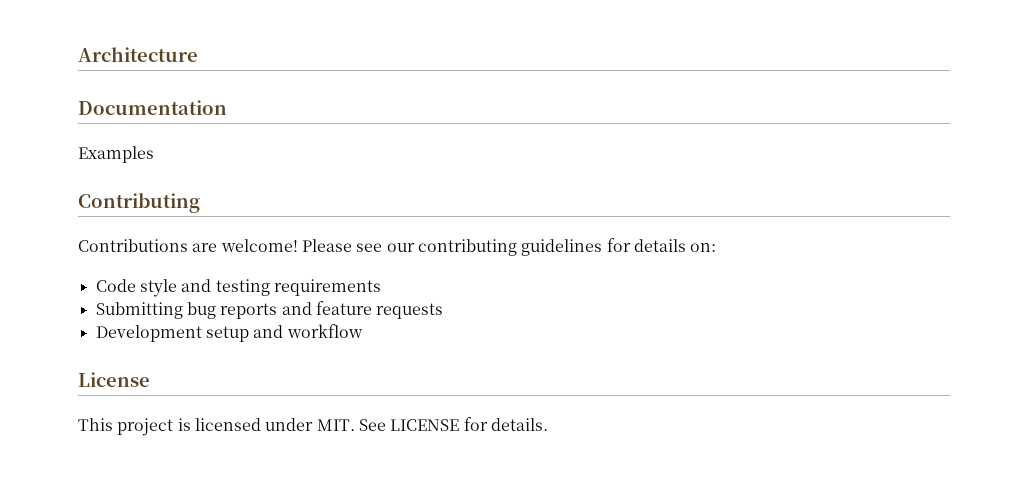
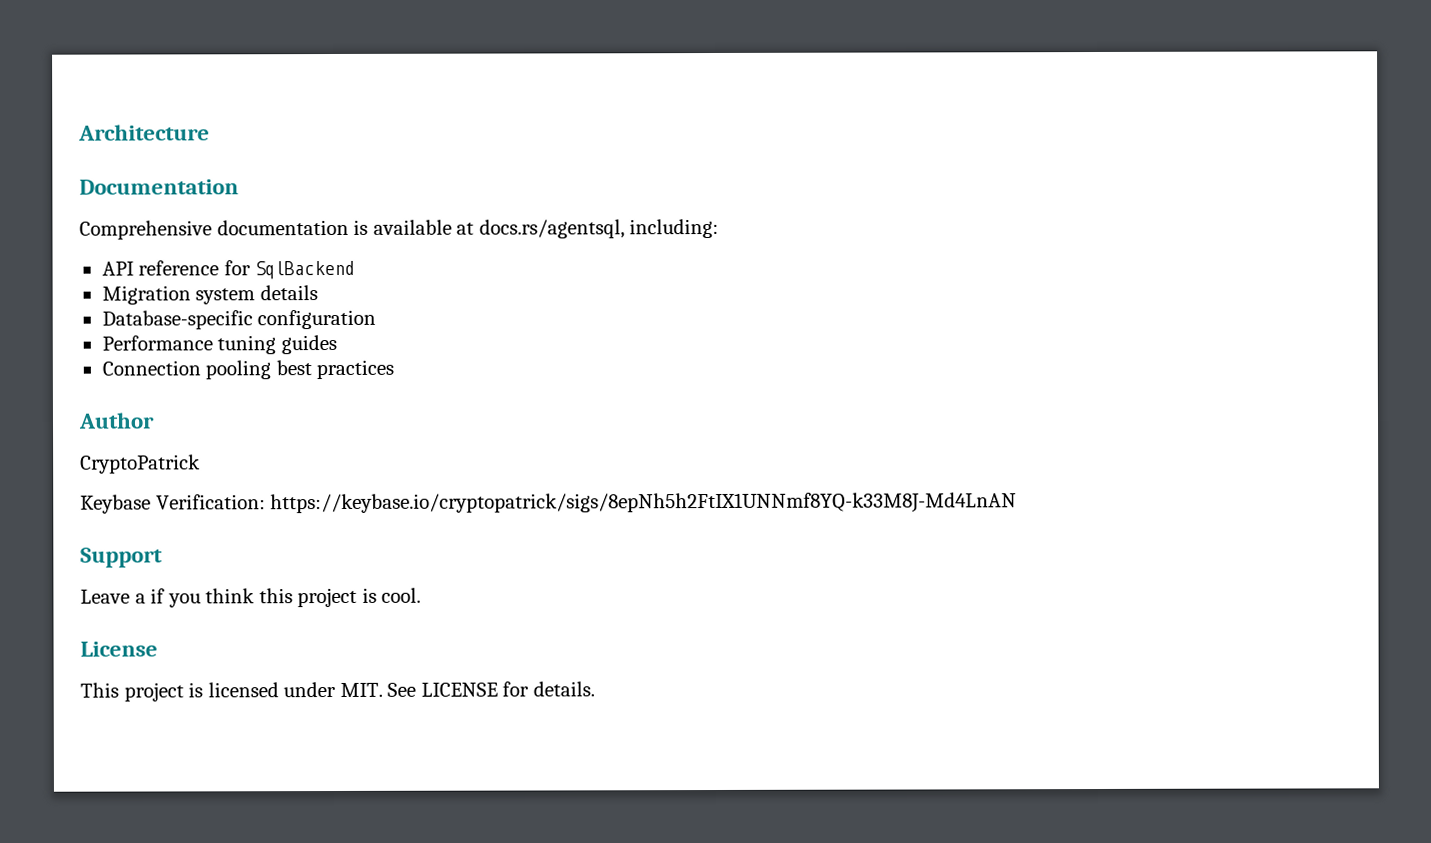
[78,146,154,163] [78,193,200,213] [78,238,717,256] [95,279,381,297] [95,301,444,319] [95,324,363,342] Examples // Contributing // Contributions are welcome! Please see our contributing guidelines for details on: // Code style and testing requirements // Submitting bug reports and feature requests // Development setup and workflow -> [79,218,720,240] [101,260,356,280] [101,285,318,305] [101,309,377,330] [101,334,337,355] [101,359,395,380] [78,412,155,429] [80,454,201,474] [80,492,1018,515] [80,547,163,568] [80,587,422,608] Comprehensive documentation is available at docs.rs/agentsql, including: // API reference for SqlBackend // Migration system details // Database-specific configuration // Performance tuning guides // Connection pooling best practices // Author // CryptoPatrick // Keybase Verification: https://keybase.io/cryptopatrick/sigs/8epNh5h2FtIX1UNNmf8YQ-k33M8J-Md4LnAN // Support // Leave a if you think this project is cool.

